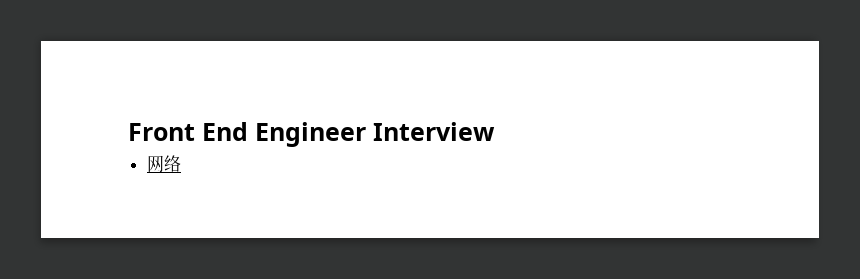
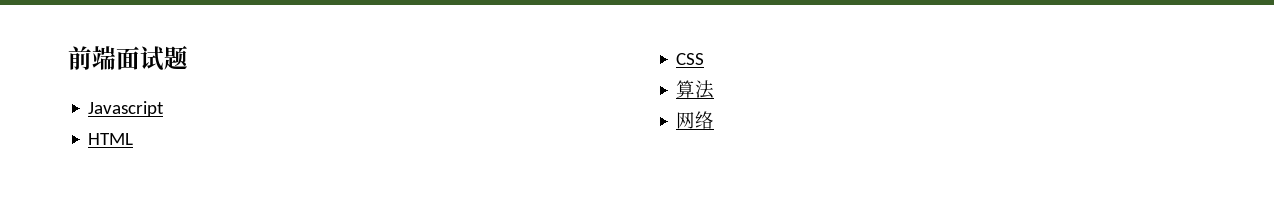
[128,122,495,147] Front End Engineer Interview -> [68,45,188,71] [88,101,165,117] [88,133,134,145] [676,53,705,65] [676,80,715,99] 前端面试题 // Javascript // HTML // CSS // 算法

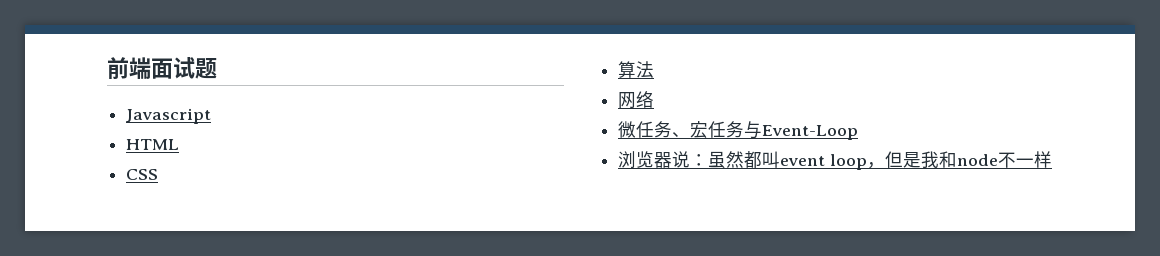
(715, 120) none -> [618,121,859,140] [618,151,1052,170] // 微任务、宏任务与Event-Loop // 浏览器说：虽然都叫event loop，但是我和node不一样

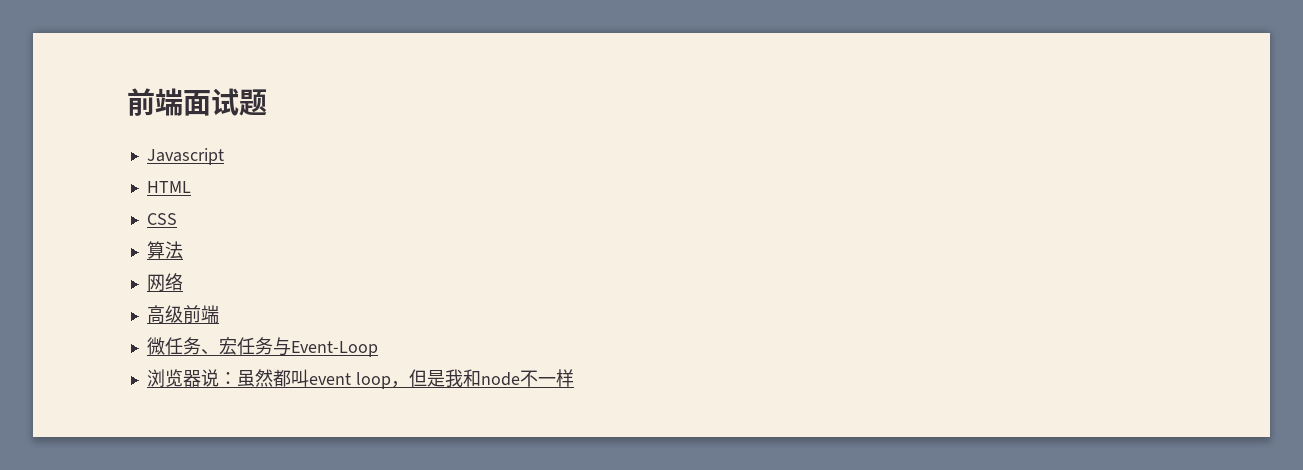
(655, 99) none -> [146,305,219,324] // 高级前端

